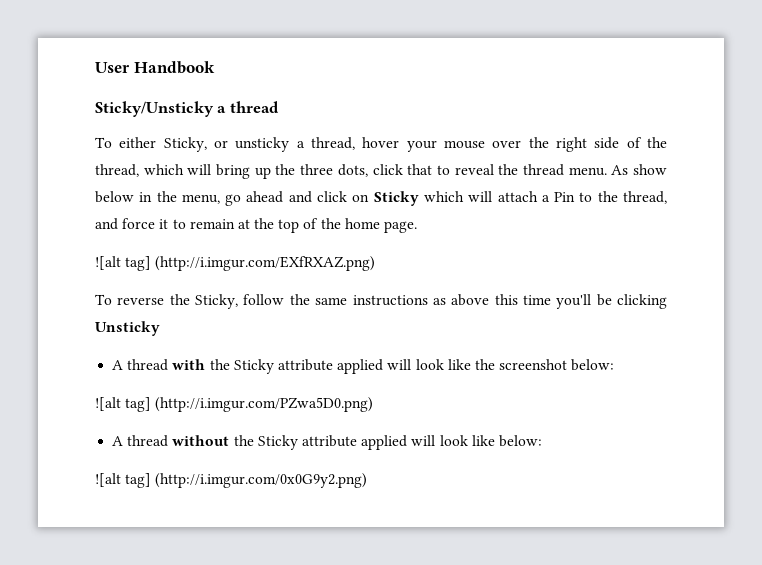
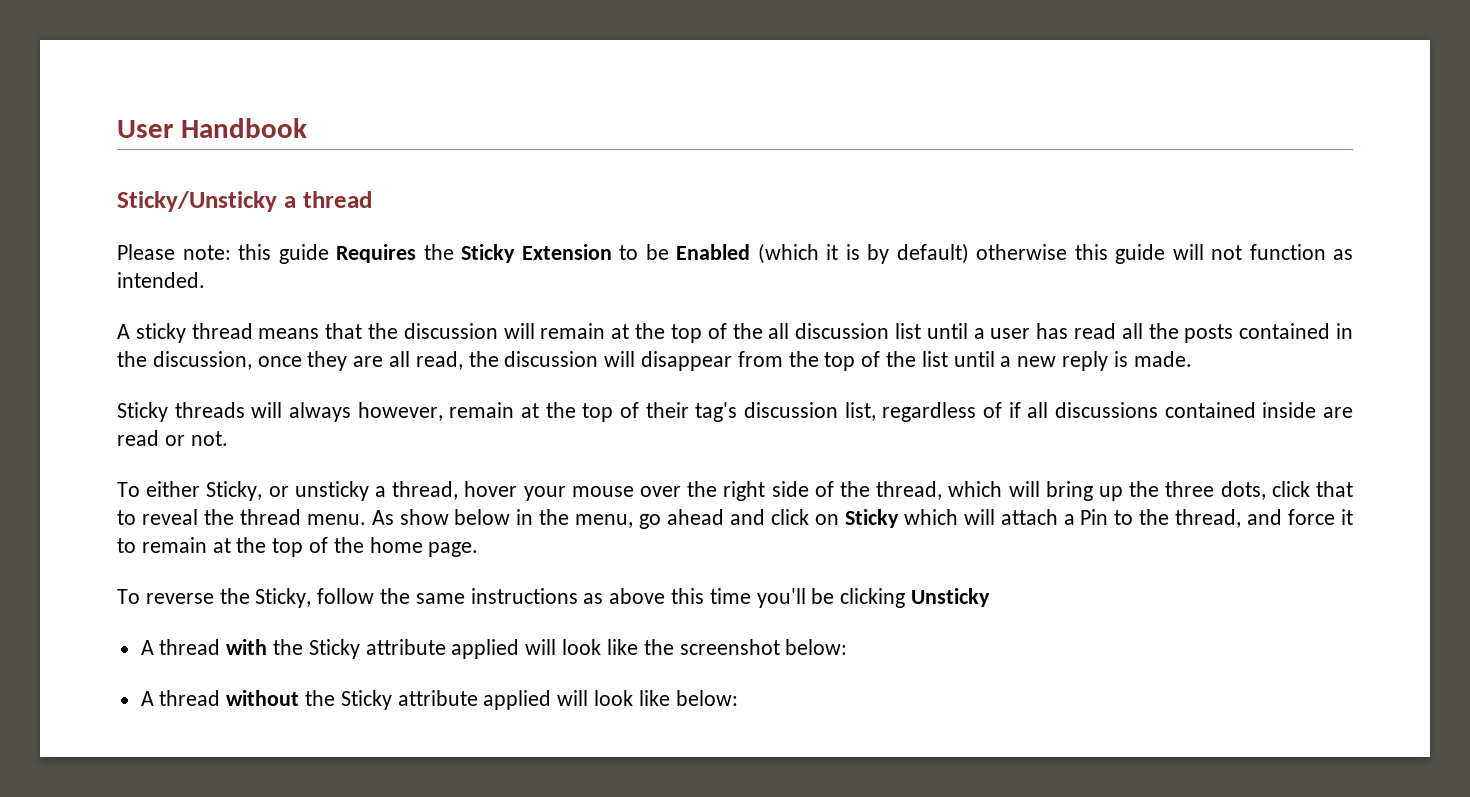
(279, 107) none -> [117,243,1353,264] [117,272,205,288] [117,323,1353,343] [117,351,1192,371] [117,402,1353,422] [117,430,228,446] // Please note: this guide Requires the Sticky Extension to be Enabled (which it is by default) otherwise this guide will not function as intended. // A sticky thread means that the discussion will remain at the top of the all discussion list until a user has read all the posts contained in the discussion, once they are all read, the discussion will disappear from the top of the list until a new reply is made. // Sticky threads will always however, remain at the top of their tag's discussion list, regardless of if all discussions contained inside are read or not.
[95,256,376,271] // ![alt tag] (http://i.imgur.com/EXfRXAZ.png) -> (479, 549) none
[95,397,374,412] // ![alt tag] (http://i.imgur.com/PZwa5D0.png) -> (848, 647) none
[95,473,368,488] // ![alt tag] (http://i.imgur.com/0x0G9y2.png) -> (738, 698) none

